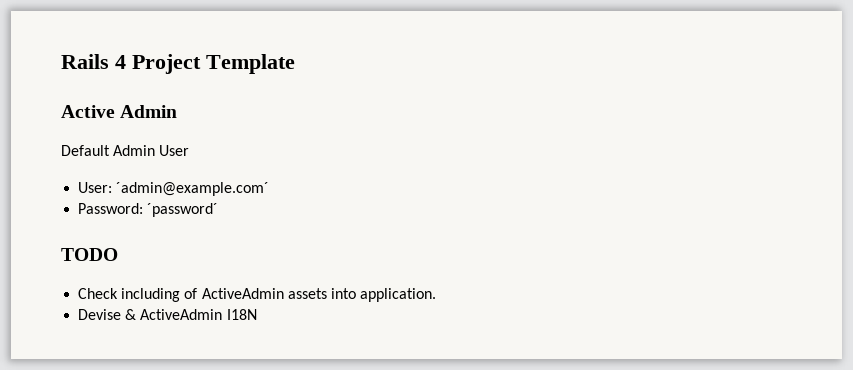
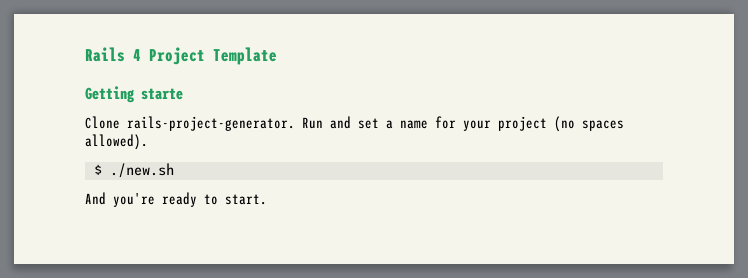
[61,105,178,118] [61,145,190,156] [78,182,270,196] [78,203,219,217] [61,248,118,261] [78,288,437,302] [78,309,257,320] Active Admin // Default Admin User // User: ´admin@example.com´ // Password: ´password´ // TODO // Check including of ActiveAdmin assets into application. // Devise & ActiveAdmin I18N -> [85,86,183,103] [85,116,624,132] [85,134,148,150] [93,163,174,178] [85,192,267,207] Getting starte // Clone rails-project-generator. Run and set a name for your project (no spaces allowed). // $ ./new.sh // And you're ready to start.

